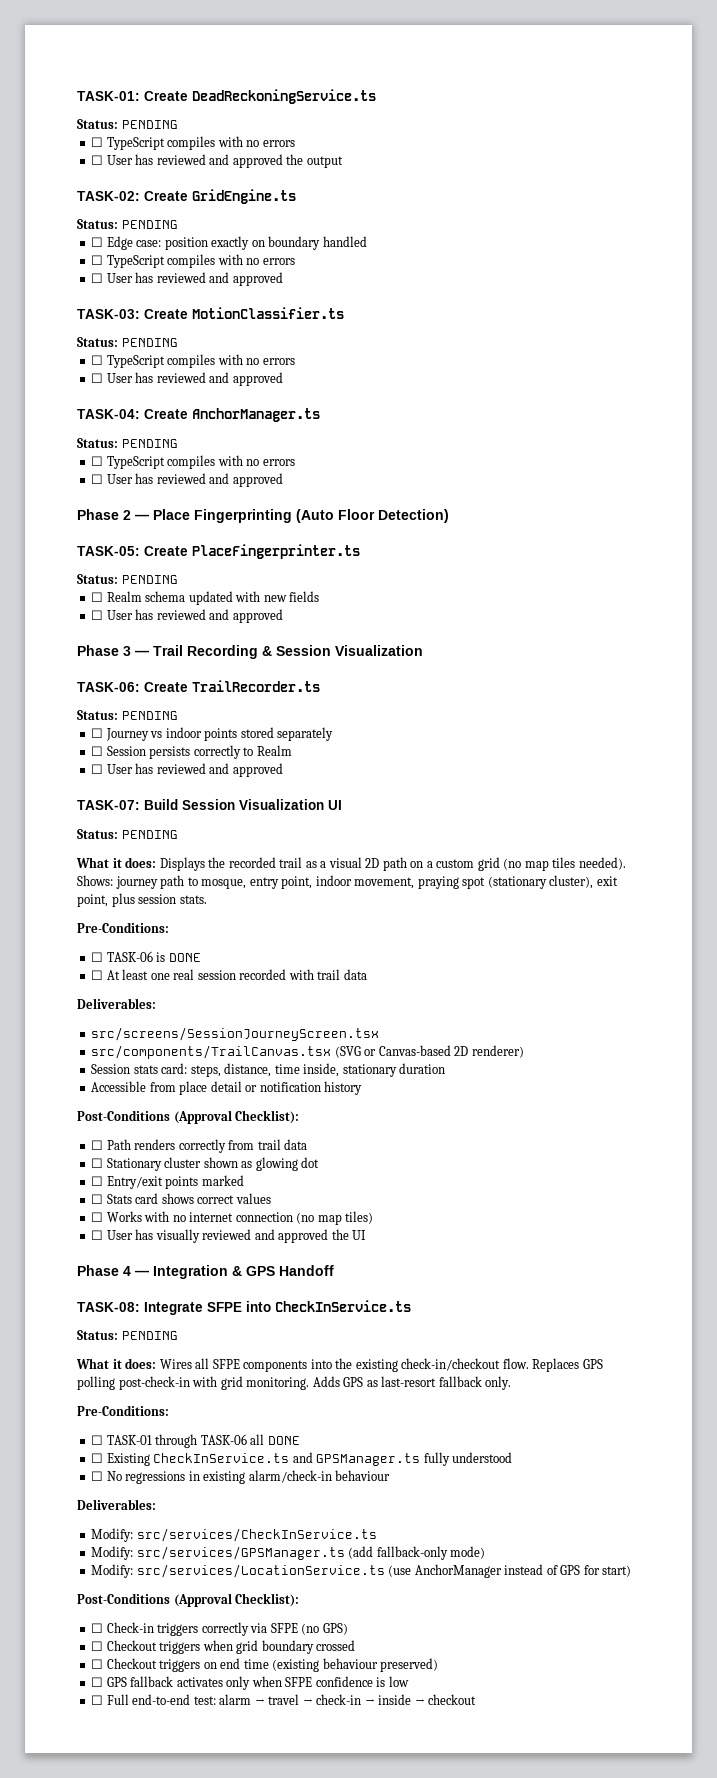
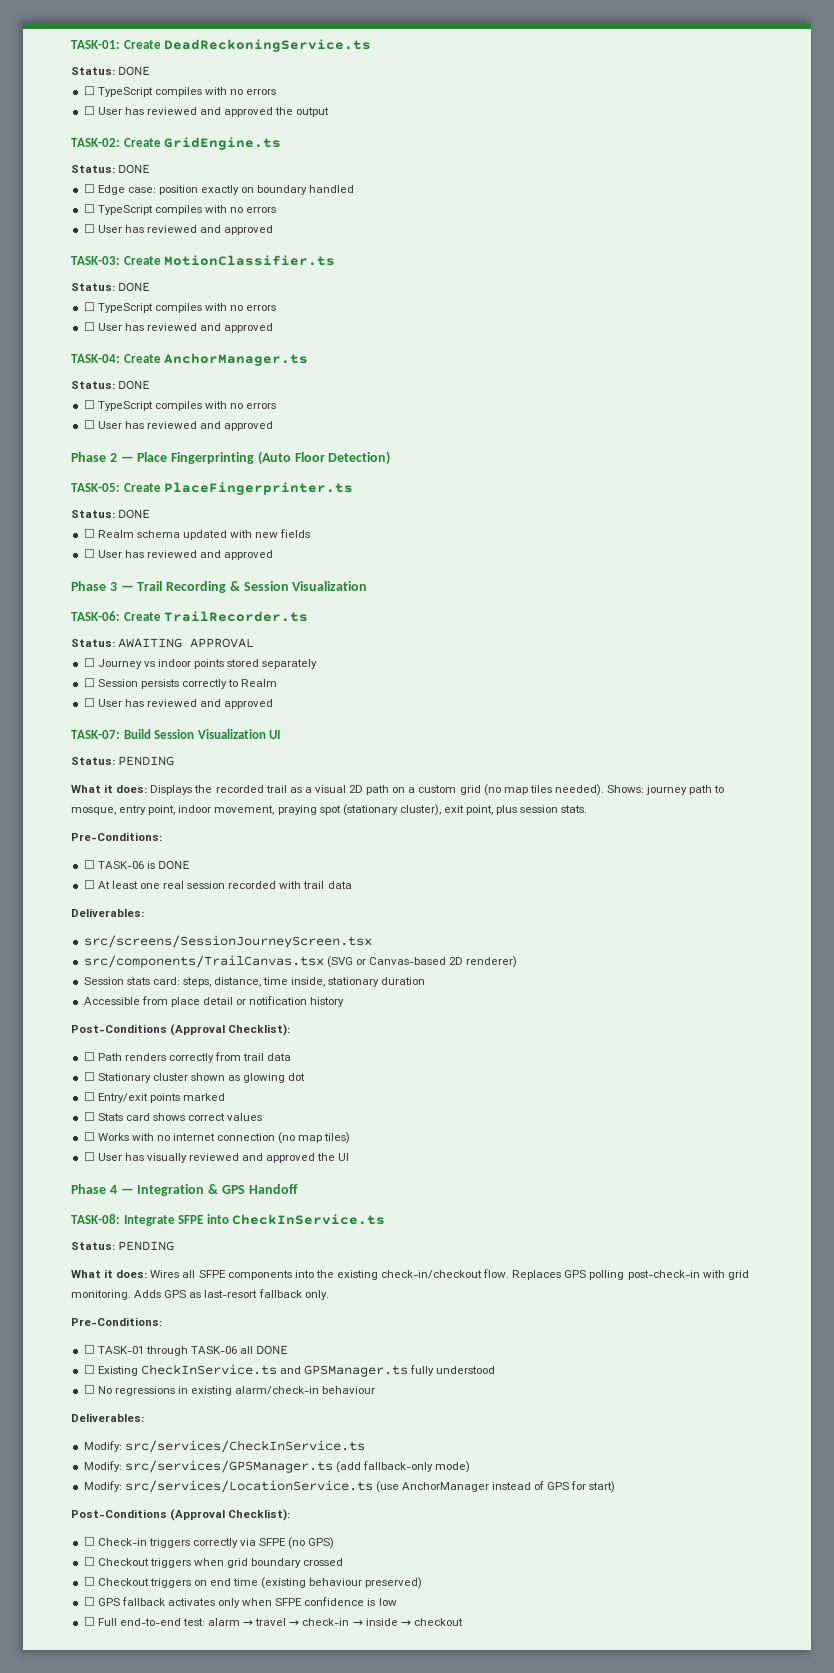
[121,120,178,129] PENDING -> [118,66,151,76] DONE
[121,220,178,229] PENDING -> [118,164,151,174] DONE
[121,338,178,347] PENDING -> [118,282,151,292] DONE
[121,439,178,448] PENDING -> [118,380,151,390] DONE
[121,575,178,584] PENDING -> [118,509,151,519] DONE
[121,711,178,720] PENDING -> [118,638,255,648] AWAITING APPROVAL

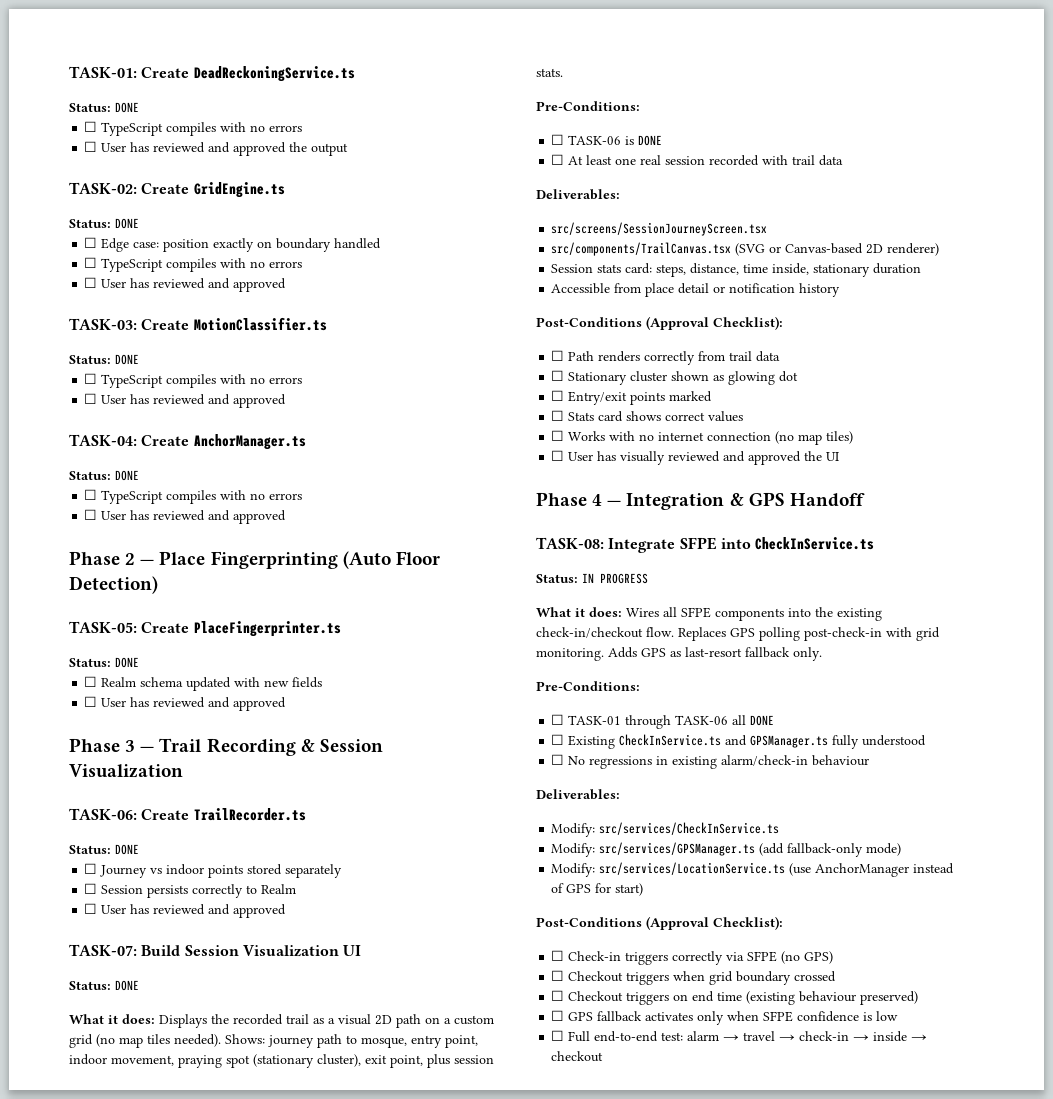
[118,638,255,648] AWAITING APPROVAL -> [115,844,139,855] DONE
[118,756,175,766] PENDING -> [115,980,139,991] DONE
[118,1241,175,1251] PENDING -> [582,573,648,584] IN PROGRESS

